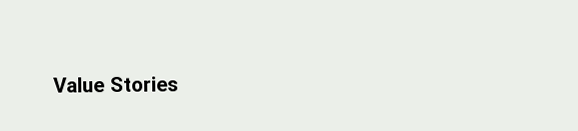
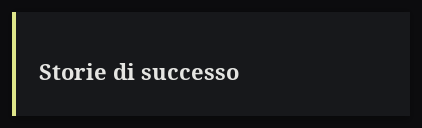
[53,76,179,93] Value Stories -> [39,63,239,80] Storie di successo

